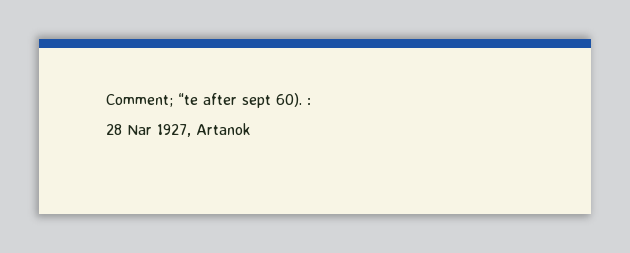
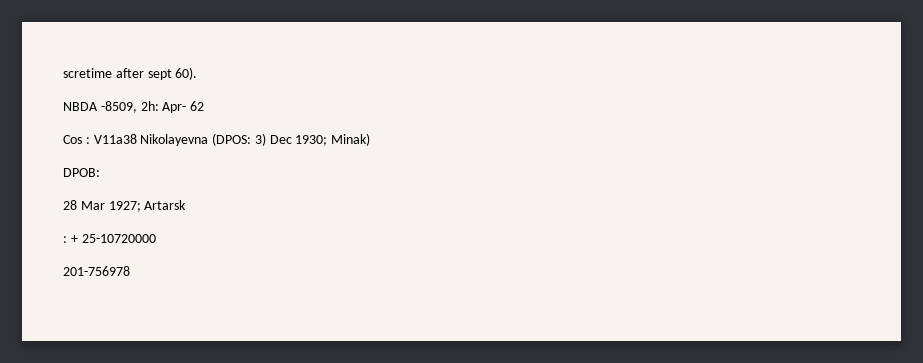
[106,93,198,107] Comment; “te -> [63,68,112,78] scretime
[307,98,311,105] [106,123,251,137] : // 28 Nar 1927, Artanok -> [63,101,205,113] [63,133,371,146] [63,168,100,177] [63,200,187,212] [63,234,156,243] [63,266,130,276] // NBDA -8509, 2h: Apr- 62 // Cos : V11a38 Nikolayevna (DPOS: 3) Dec 1930; Minak) // DPOB: // 28 Mar 1927; Artarsk // : + 25-10720000 // 201-756978

